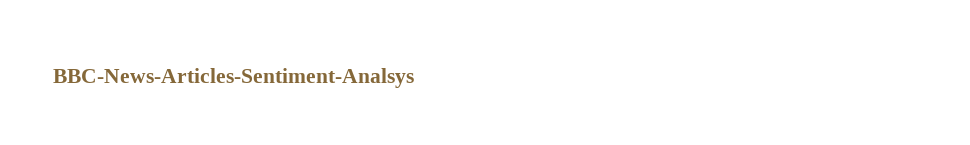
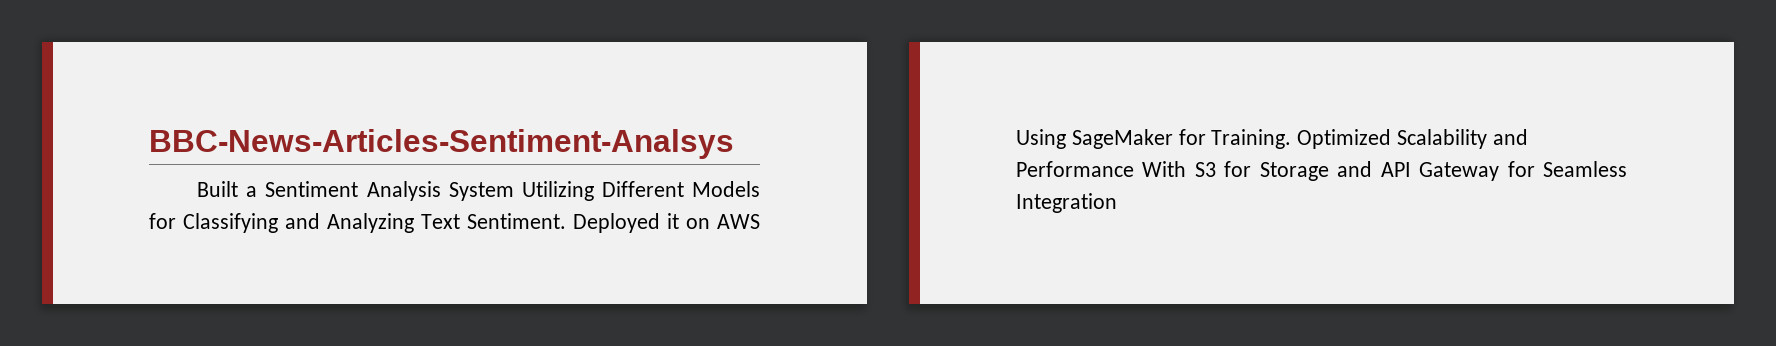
(414, 78) none -> [197,181,760,201] [149,213,760,233] [1016,129,1528,149] [1016,161,1627,181] [1016,193,1117,213] // Built a Sentiment Analysis System Utilizing Different Models for Classifying and Analyzing Text Sentiment. Deployed it on AWS Using SageMaker for Training. Optimized Scalability and Performance With S3 for Storage and API Gateway for Seamless Integration

